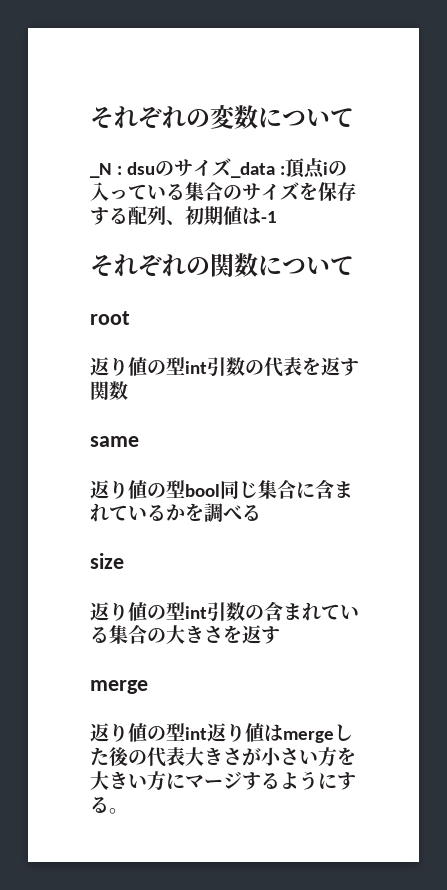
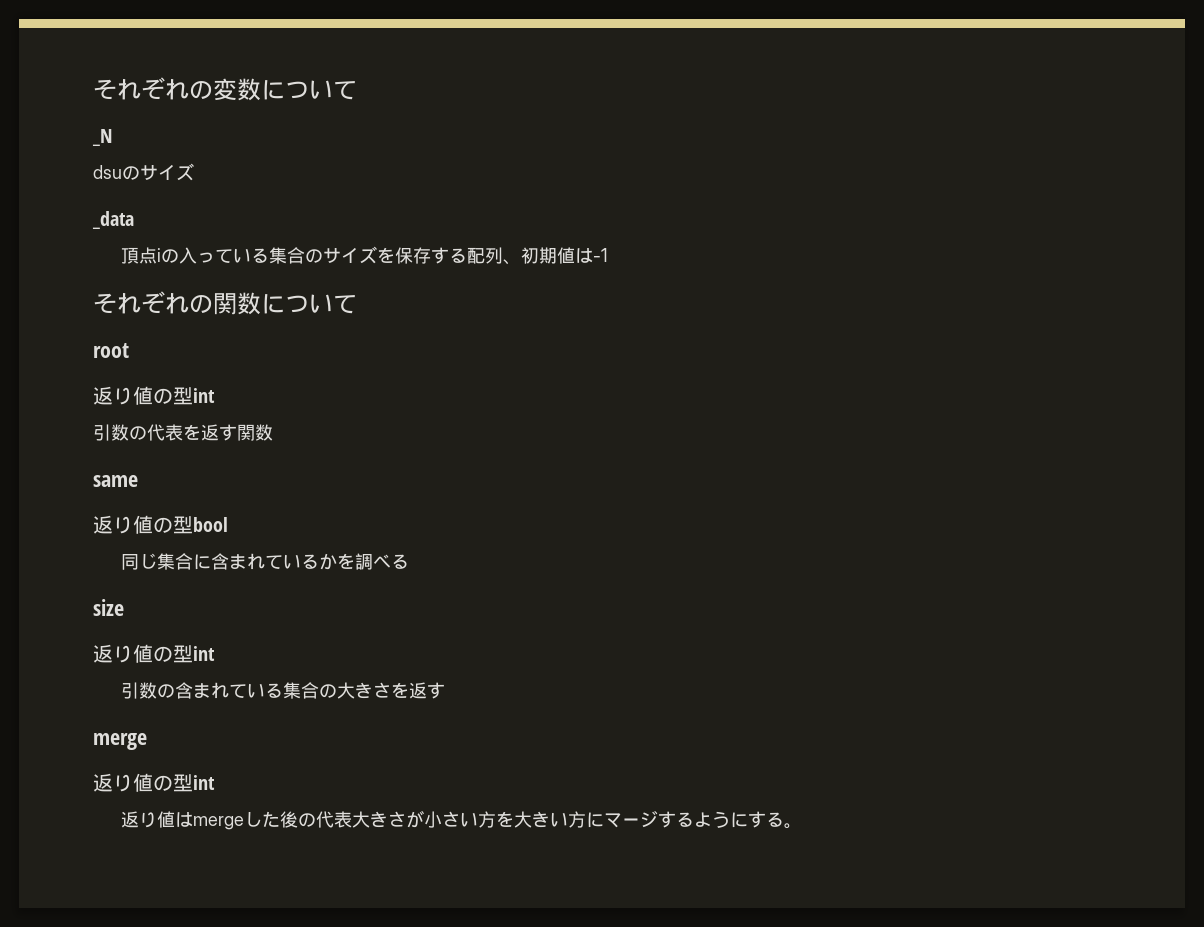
[117,166,123,175] : -> (113, 137) //
(232, 167) none -> (194, 172) //
[280,166,286,175] : -> (134, 220) //
(207, 367) none -> (215, 395) //
(220, 490) none -> (228, 524) //
(207, 612) none -> (215, 653) //
(207, 733) none -> (215, 782) //

